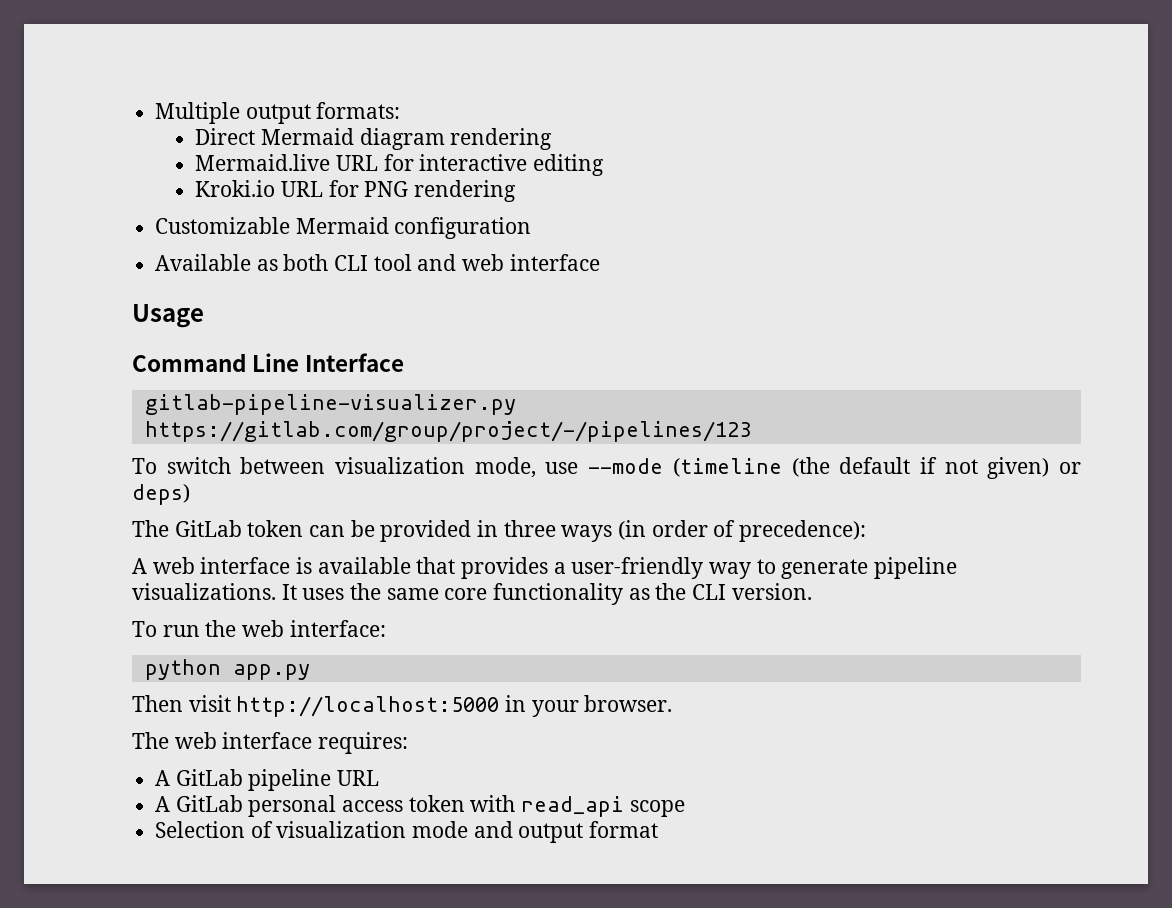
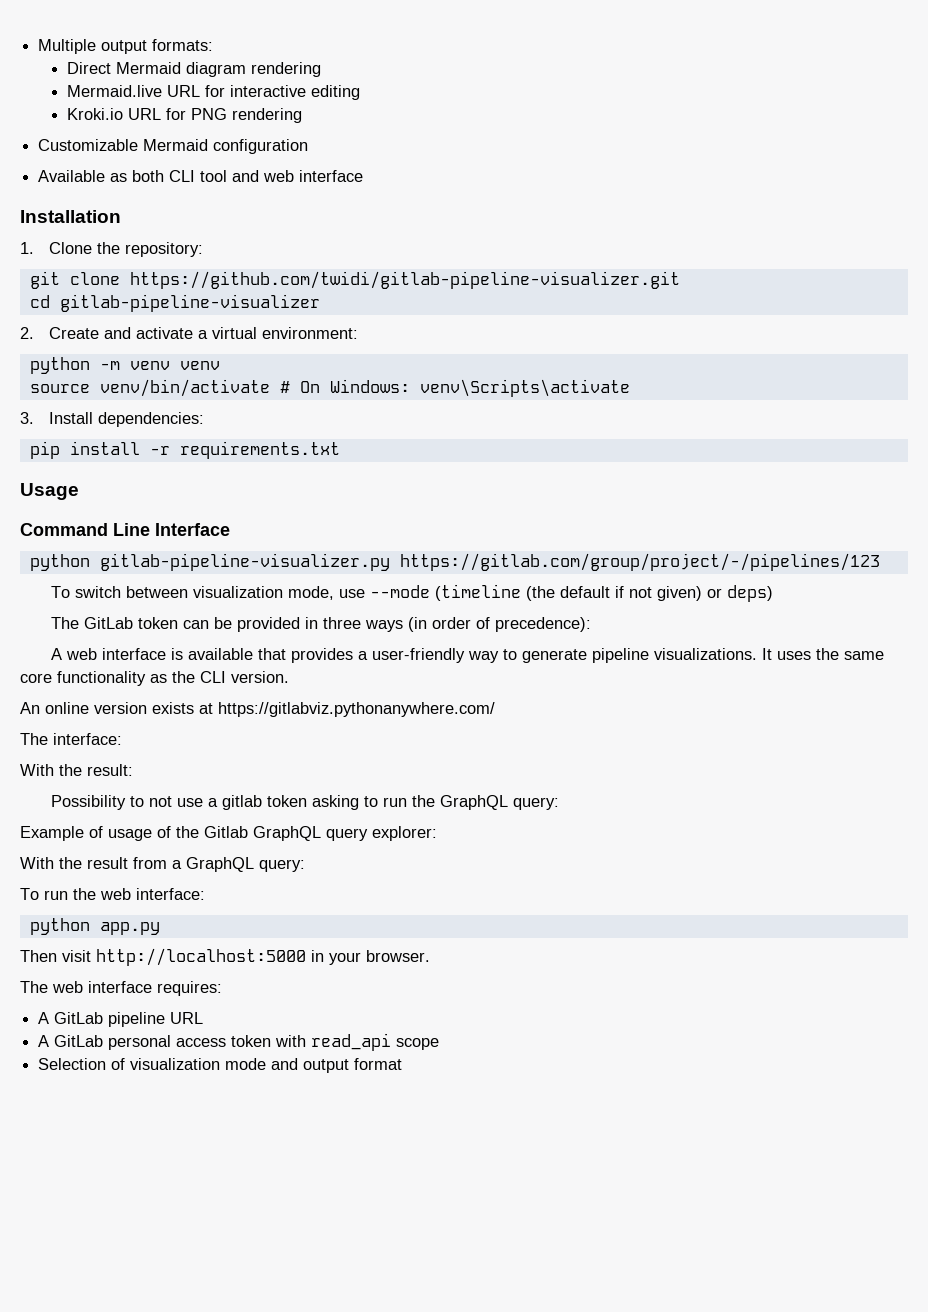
(600, 262) none -> [20,210,121,223] [20,242,203,257] [29,271,680,289] [29,294,320,312] [20,327,358,339] [29,357,220,374] [29,379,630,397] [20,412,204,427] [29,441,340,459] // Installation // 1. Clone the repository: // git clone https://github.com/twidi/gitlab-pipeline-visualizer.git // cd gitlab-pipeline-visualizer // 2. Create and activate a virtual environment: // python -m venv venv // source venv/bin/activate # On Windows: venv\Scripts\activate // 3. Install dependencies: // pip install -r requirements.txt
(405, 362) none -> [29,554,90,571] python
(812, 591) none -> [20,702,495,717] [20,733,122,745] [20,764,133,776] [51,795,560,810] [20,826,437,841] [20,857,305,872] // An online version exists at https://gitlabviz.pythonanywhere.com/ // The interface: // With the result: // Possibility to not use a gitlab token asking to run the GraphQL query: // Example of usage of the Gitlab GraphQL query explorer: // With the result from a GraphQL query:

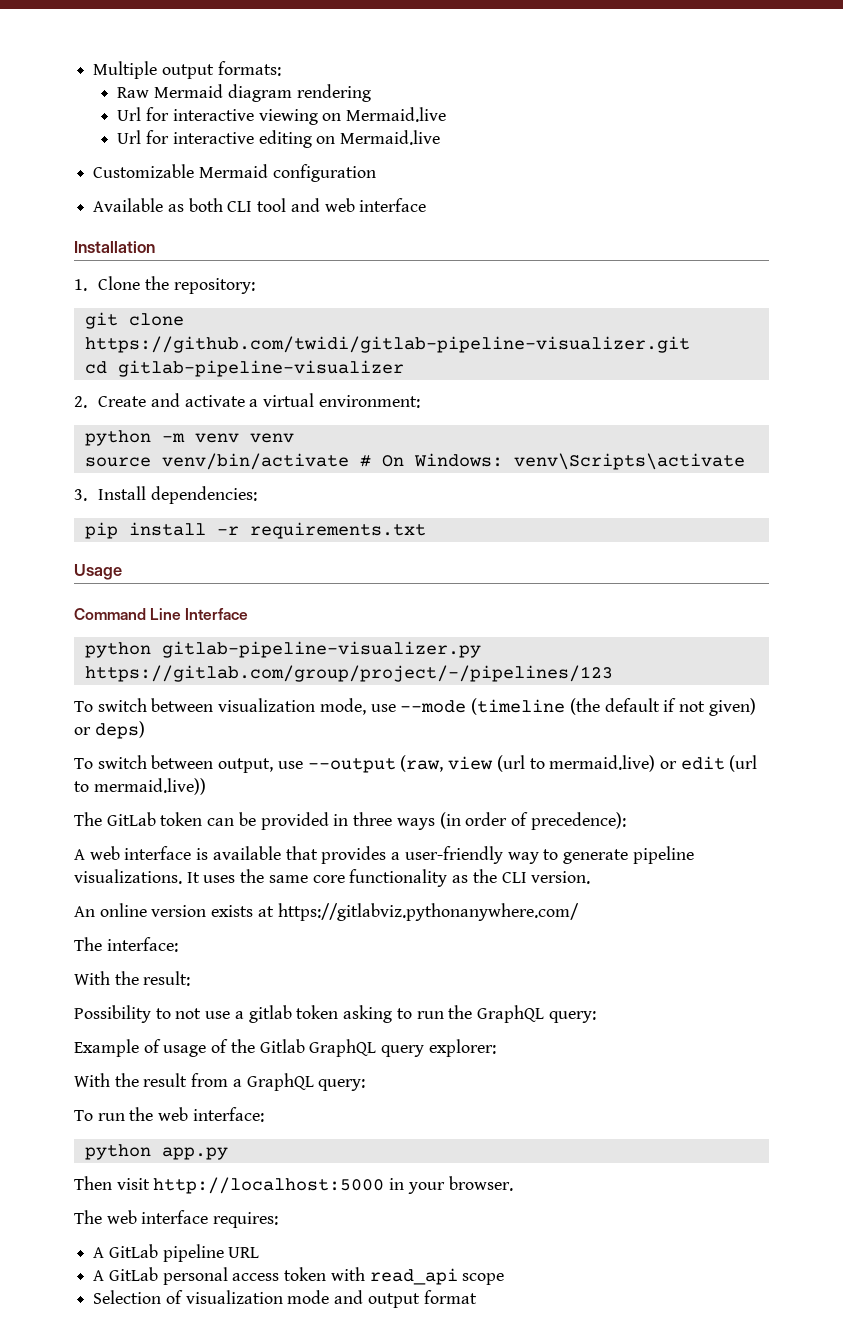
[66,62,111,74] Direct -> [117,87,150,98] Raw
[66,85,200,97] Mermaid.live URL -> [117,107,446,125] [117,130,142,144] Url for interactive viewing on Mermaid.live // Url
[66,108,302,123] // Kroki.io URL for PNG rendering -> [316,130,440,145] on Mermaid.live
(774, 593) none -> [74,755,758,773] [74,778,206,795] // To switch between output, use --output (raw, view (url to mermaid.live) or edit (url to mermaid.live))

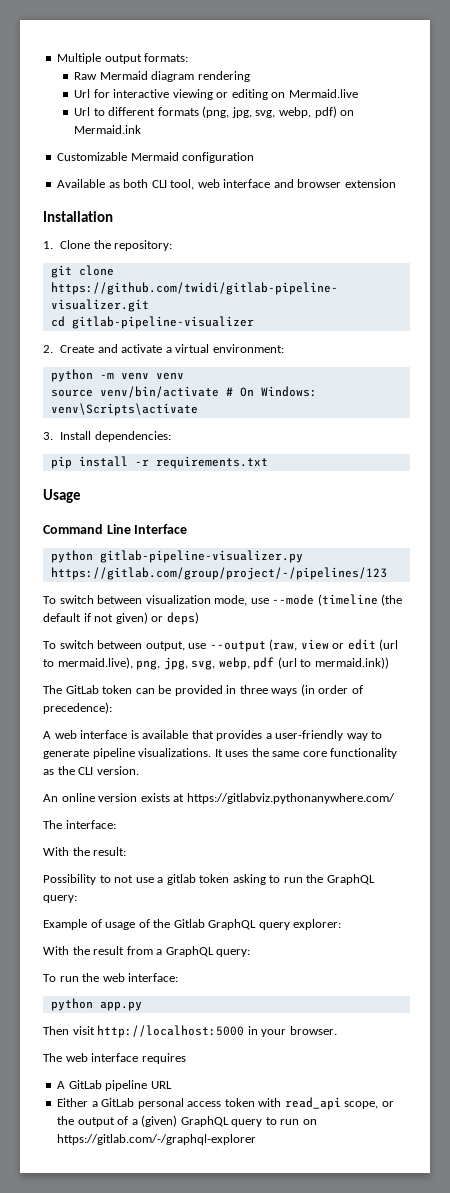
(318, 117) none -> [216,89,268,100] or editing
[146,130,440,148] for interactive editing on Mermaid.live -> [93,106,355,118] [74,125,142,134] to different formats (png, jpg, svg, webp, pdf) on Mermaid.ink
[257,198,427,212] tool and web interface -> [170,179,396,190] tool, web interface and browser extension
[496,755,656,772] (url to mermaid.live) -> (329, 644) none
[93,778,206,795] mermaid.live)) -> [57,657,389,670] mermaid.live), png, jpg, svg, webp, pdf (url to mermaid.ink))
[213,1212,279,1228] requires: -> [141,1053,186,1064] requires
[93,1270,105,1281] A -> [57,1098,98,1107] Either a
[462,1273,505,1285] [93,1290,477,1308] scope // Selection of visualization mode and output format -> [344,1101,394,1109] [57,1115,317,1127] [57,1134,257,1145] scope, or the output of a (given) GraphQL query to run on https://gitlab.com/-/graphql-explorer

